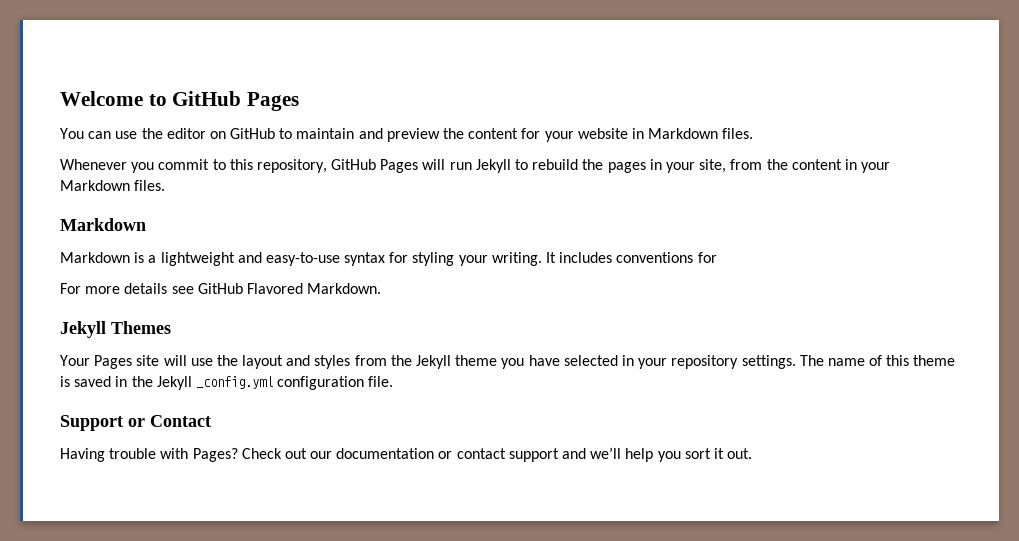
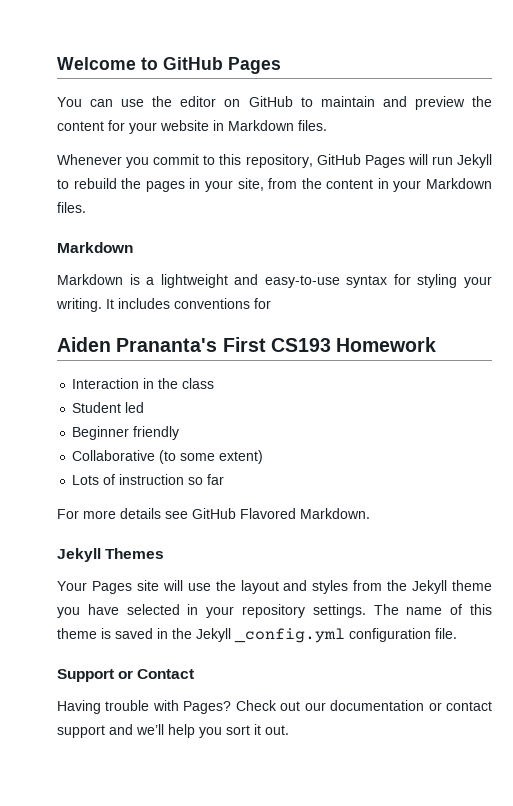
(717, 257) none -> [57,337,437,352] [72,378,215,389] [72,402,145,413] [72,426,180,440] [72,450,264,464] [72,474,225,485] // Aiden Prananta's First CS193 Homework // Interaction in the class // Student led // Beginner friendly // Collaborative (to some extent) // Lots of instruction so far

